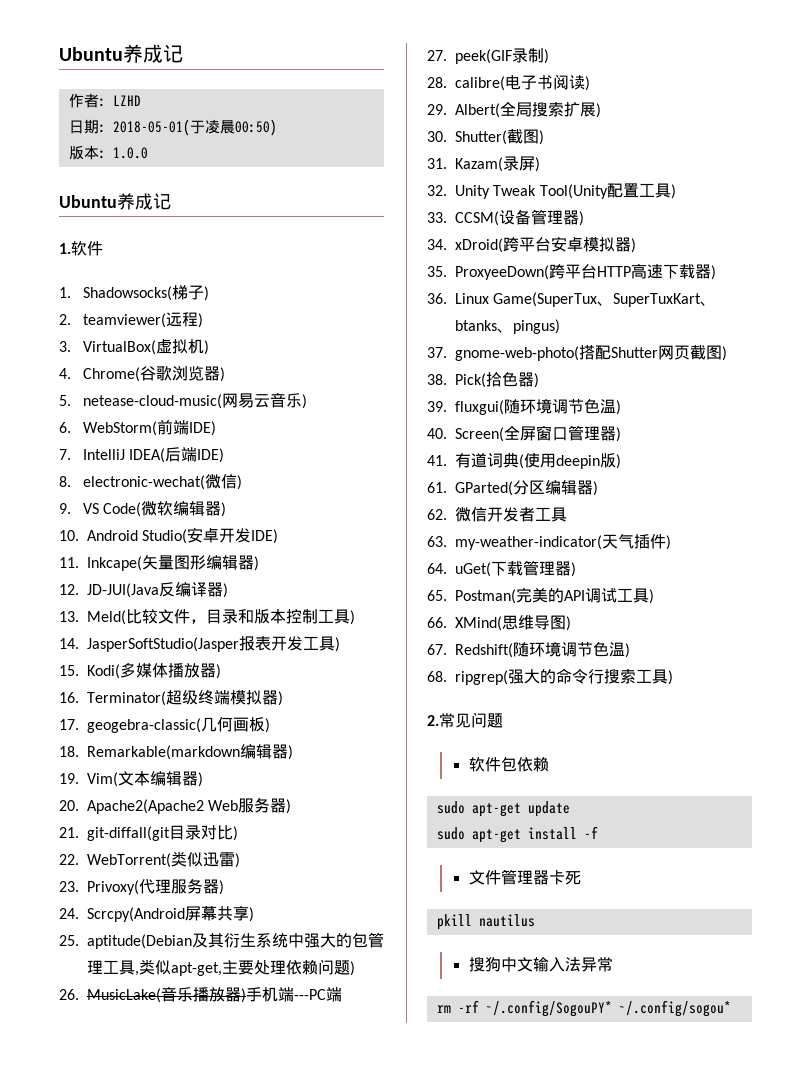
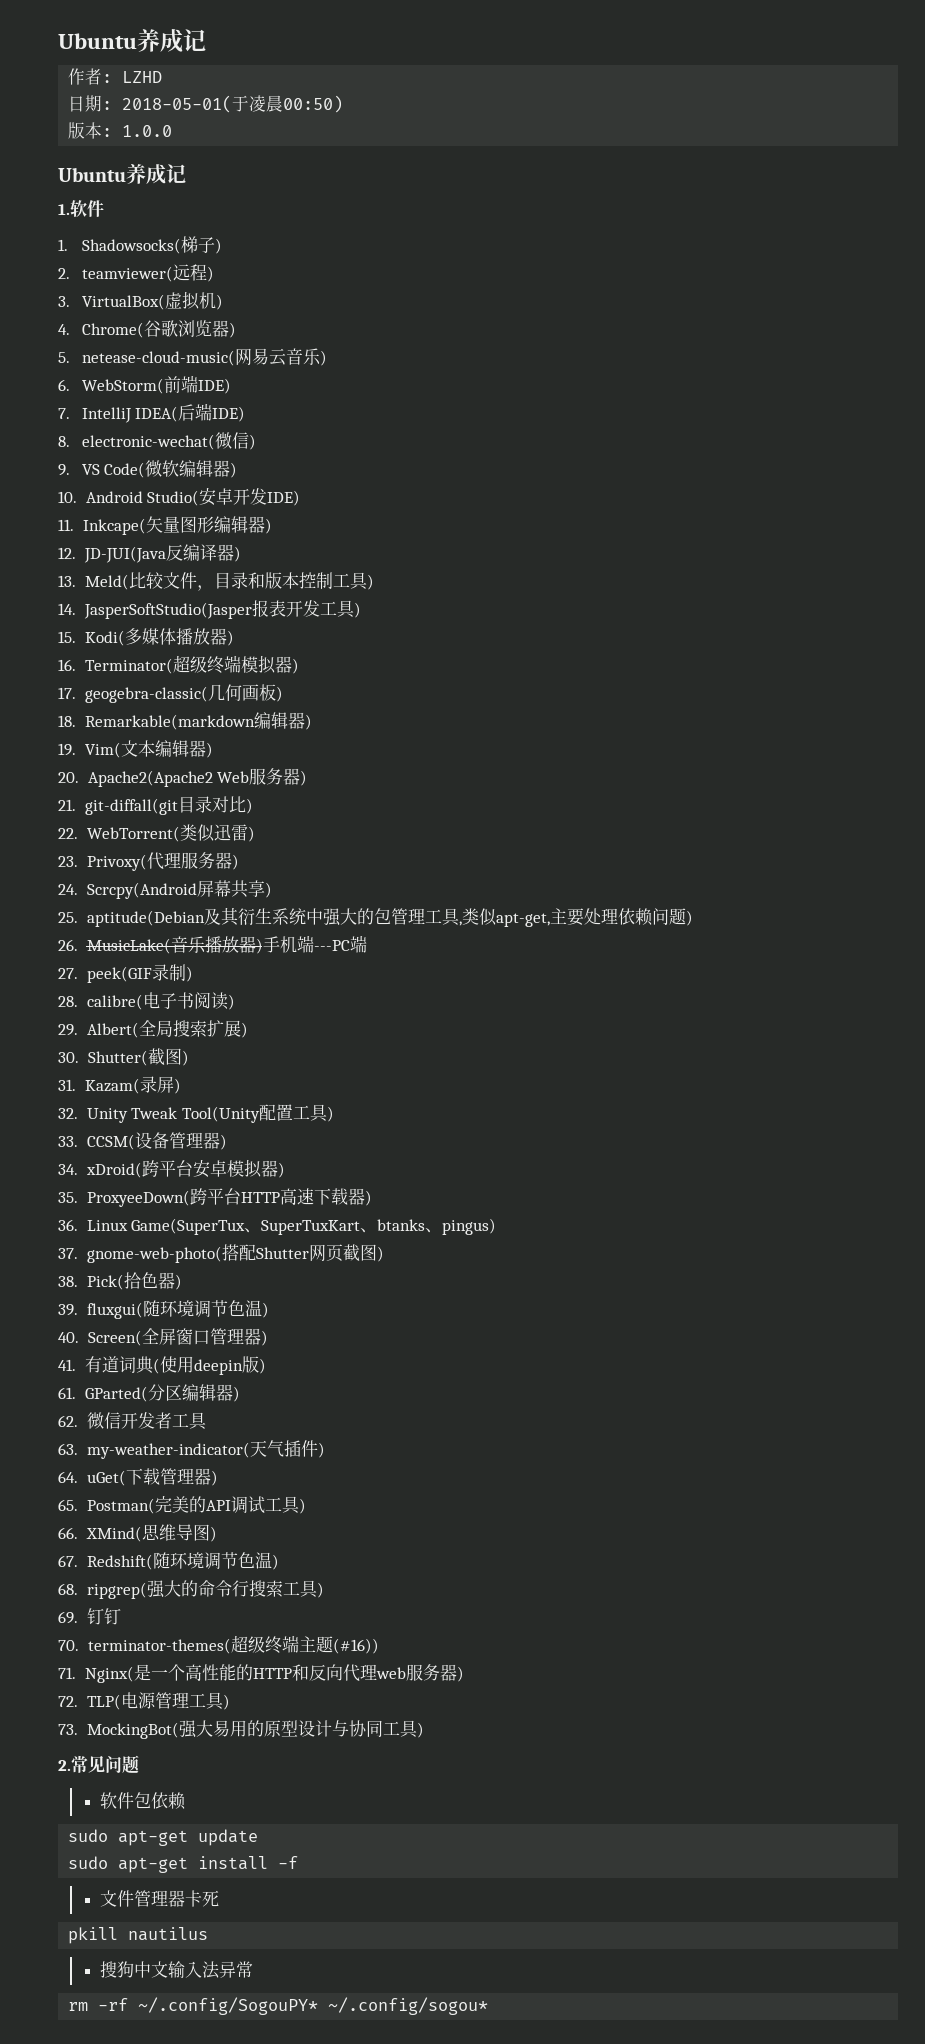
(673, 677) none -> [58,1608,121,1625] [58,1635,379,1654] [58,1664,464,1683] [58,1692,230,1710] [58,1720,424,1739] // 69.钉钉 // 70. terminator-themes(超级终端主题(#16)) // 71. Nginx(是一个高性能的HTTP和反向代理web服务器) // 72. TLP(电源管理工具) // 73. MockingBot(强大易用的原型设计与协同工具)

